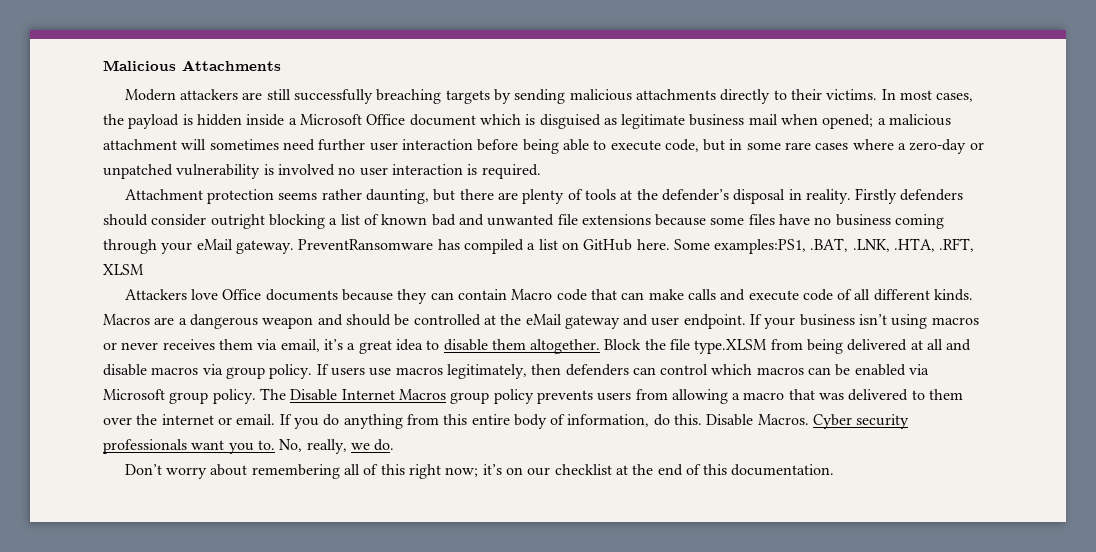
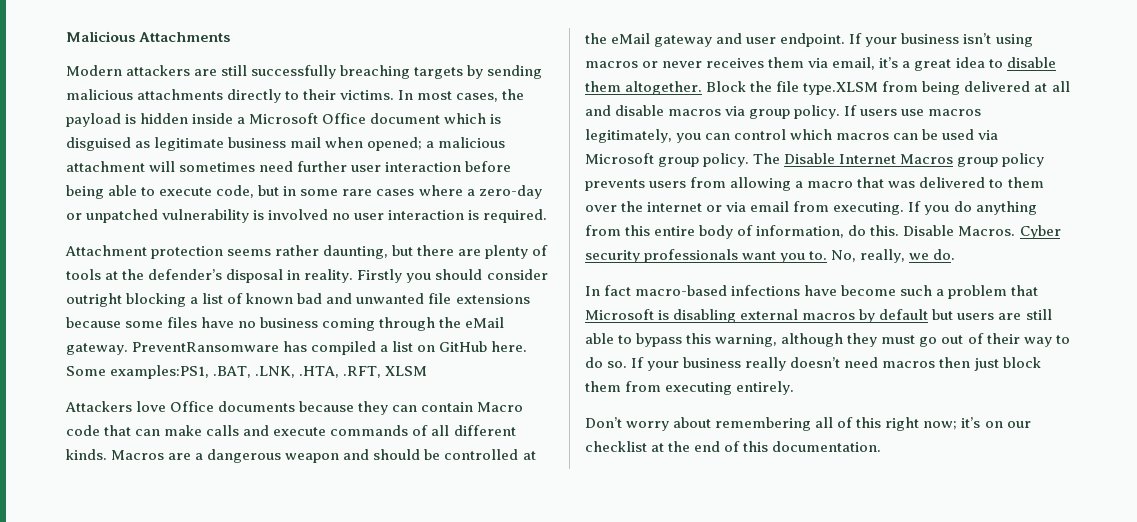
[900,189,964,201] defenders -> [406,273,432,283] you
[161,242,193,254] your -> [439,317,462,328] the
[802,289,833,301] code -> [330,425,409,436] commands
[531,364,629,376] then defenders -> [676,133,702,143] you
[854,364,906,376] enabled -> [942,129,975,140] used
[236,414,276,425] email. -> [726,201,905,215] via email from executing.
(395, 445) none -> [585,285,1039,299] [585,309,1052,323] [585,333,1070,347] [585,357,1041,371] [585,381,795,395] // In fact macro-based infections have become such a problem that Microsoft is disabling external macros by default but users are still able to bypass this warning, although they must go out of their way to do so. If your business really doesn’t need macros then just block them from executing entirely.

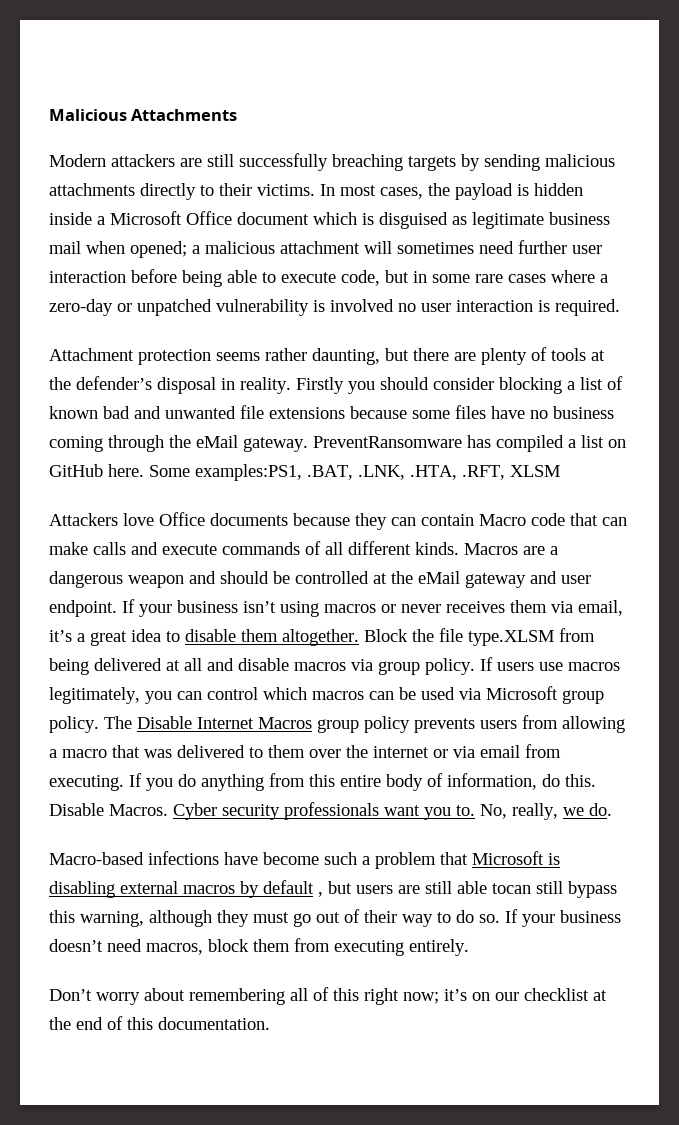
[66,293,122,307] outright -> (494, 383) none
[585,285,728,296] In fact macro-based -> [49,852,144,865] Macro-based
(929, 314) none -> [318,892,323,897] ,
[618,335,633,344] to -> [492,881,563,894] tocan still
[745,357,787,371] really -> (621, 916) none
[882,357,999,371] macros then just -> [146,943,203,955] macros,

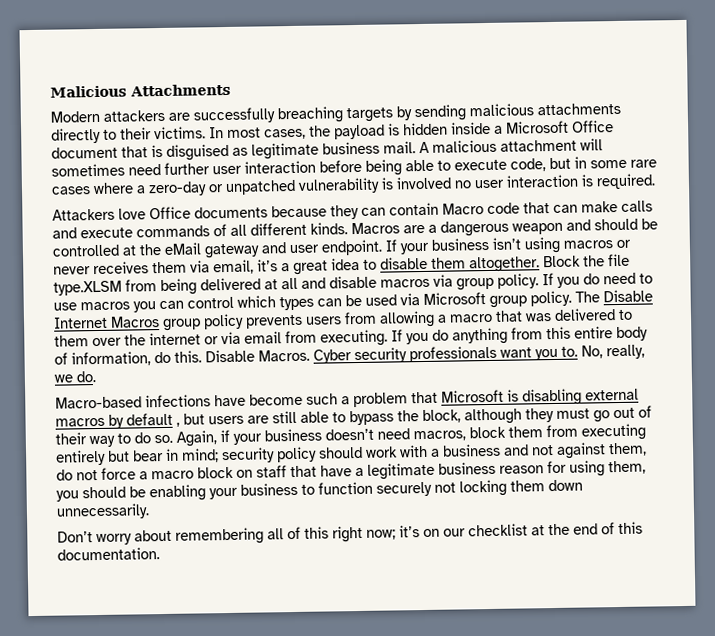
[207,154,234,167] still -> (190, 116) none
[313,212,357,225] which -> [121,146,148,158] that
[49,241,200,258] mail when opened; a -> [383,141,430,154] mail. A
[49,347,605,365] [49,376,623,394] [49,405,614,419] [49,435,626,452] [49,464,560,481] // Attachment protection seems rather daunting, but there are plenty of tools at the defender’s disposal in reality. Firstly you should consider blocking a list of known bad and unwanted file extensions because some files have no business coming through the eMail gateway. PreventRansomware has compiled a list on GitHub here. Some examples:PS1, .BAT, .LNK, .HTA, .RFT, XLSM -> (656, 181) none
[497,662,534,671] users -> [557,272,653,288] you do need to
[49,687,140,704] legitimately, -> (130, 306) none
[312,691,364,700] macros -> [279,296,314,311] types
[492,881,617,898] [49,910,144,927] tocan still bypass this warning, -> [332,409,461,426] to bypass the block,
[505,909,518,923] If -> [176,429,230,447] Again, if
[409,939,469,956] entirely. -> [56,442,647,466] [56,460,646,481] [56,479,583,502] [56,503,150,520] entirely but bear in mind; security policy should work with a business and not against them, do not force a macro block on staff that have a legitimate business reason for using them, you should be enabling your business to function securely not locking them down unnecessarily.

